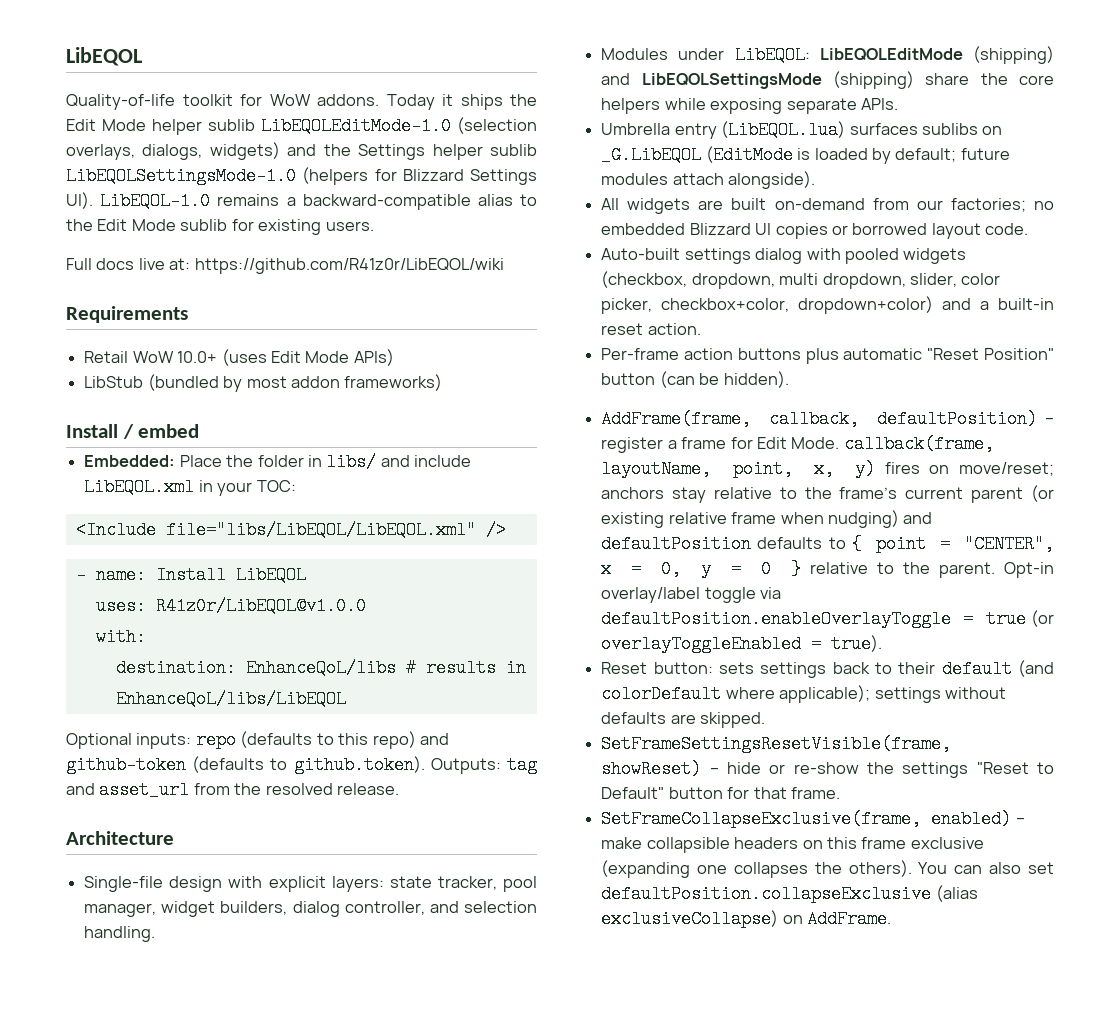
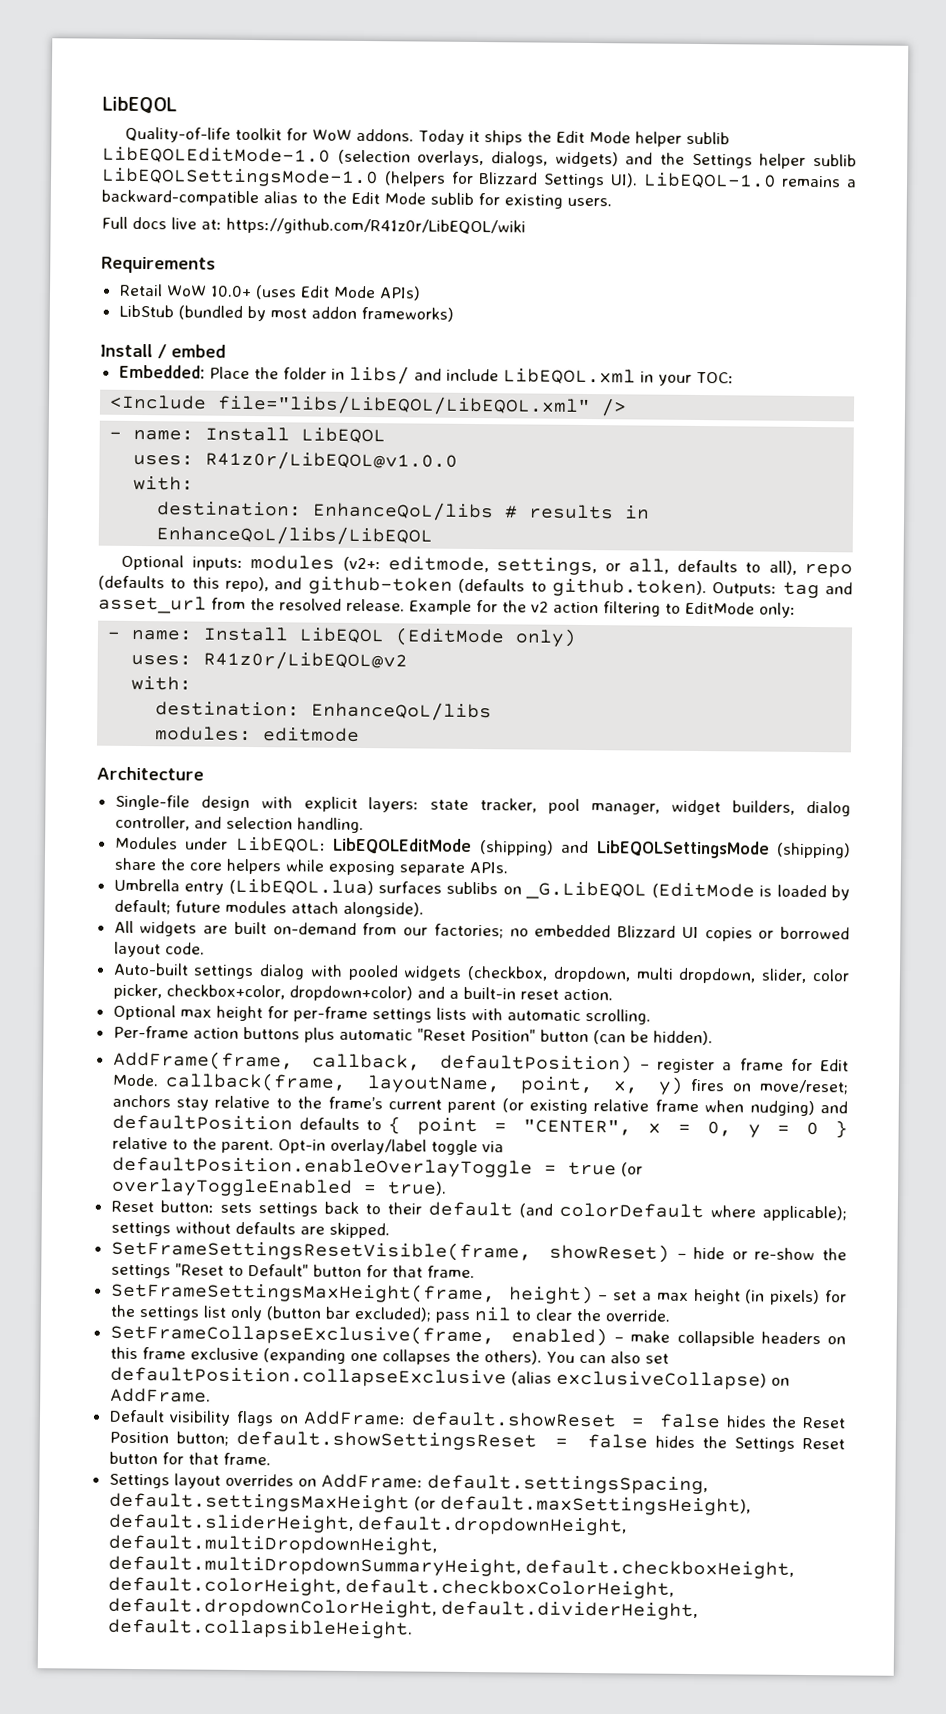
(192, 741) none -> [250,555,797,576] modules (v2+: editmode, settings, or all, defaults to all),
[372,731,416,749] repo) -> [225,576,270,593] repo),
(400, 789) none -> [409,599,796,618] [107,626,578,647] [131,650,409,671] [131,675,193,691] [155,701,493,722] [155,726,361,742] Example for the v2 action filtering to EditMode only: // - name: Install LibEQOL (EditMode only) // uses: R41z0r/LibEQOL@v2 // with: // destination: EnhanceQoL/libs // modules: editmode
(701, 329) none -> [112,1004,651,1025] // Optional max height for per-frame settings lists with automatic scrolling.
(840, 793) none -> [110,1281,847,1306] [109,1304,670,1323] // SetFrameSettingsMaxHeight(frame, height) – set a max height (in pixels) for the settings list only (button bar excluded); pass nil to clear the override.
(892, 919) none -> [108,1409,846,1429] [108,1430,846,1452] [108,1451,271,1466] [108,1473,708,1495] [108,1492,751,1516] [107,1513,627,1536] [107,1534,437,1555] [107,1555,794,1579] [107,1576,674,1599] [107,1597,698,1621] [107,1618,413,1639] // Default visibility flags on AddFrame: default.showReset = false hides the Reset Position button; default.showSettingsReset = false hides the Settings Reset button for that frame. // Settings layout overrides on AddFrame: default.settingsSpacing, default.settingsMaxHeight (or default.maxSettingsHeight), default.sliderHeight, default.dropdownHeight, default.multiDropdownHeight, default.multiDropdownSummaryHeight, default.checkboxHeight, default.colorHeight, default.checkboxColorHeight, default.dropdownColorHeight, default.dividerHeight, default.collapsibleHeight.

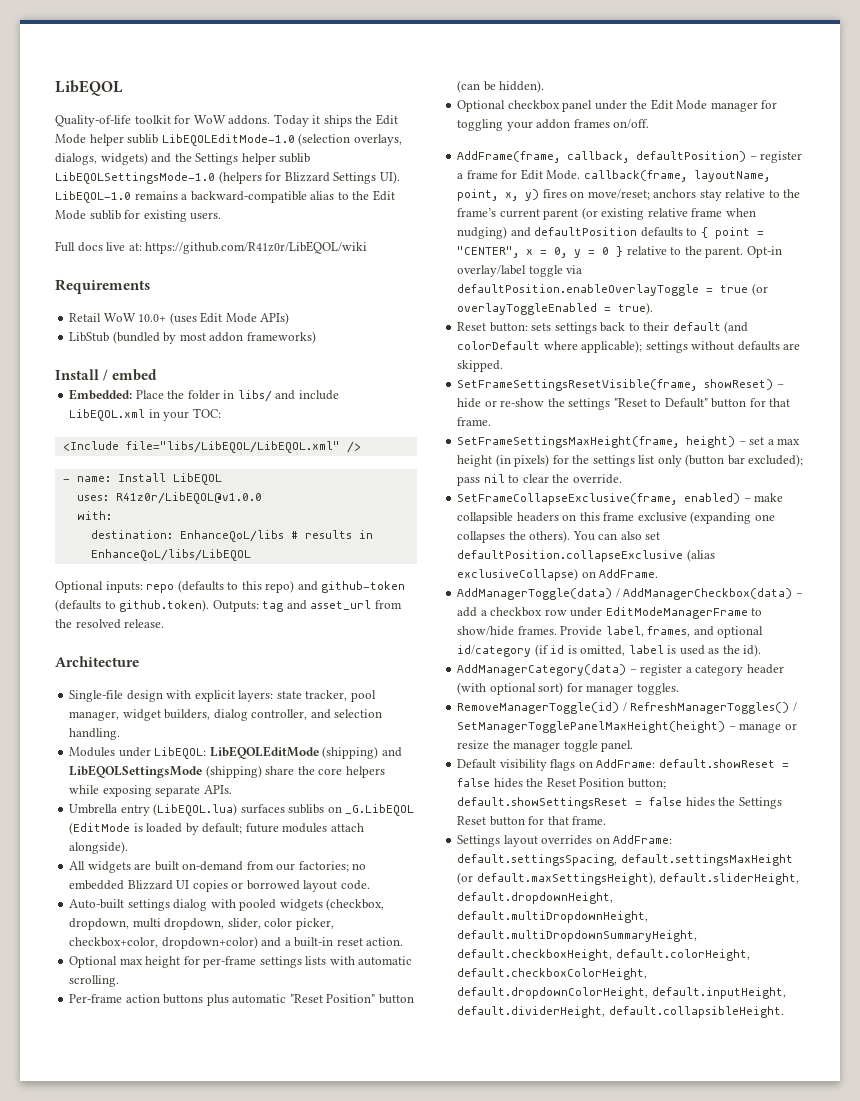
[250,555,797,576] modules (v2+: editmode, settings, or all, defaults to all), -> (143, 587) none
[225,576,270,593] repo), -> [265,580,295,593] repo)
[409,599,796,618] [107,626,578,647] [131,650,409,671] [131,675,193,691] [155,701,493,722] [155,726,361,742] Example for the v2 action filtering to EditMode only: // - name: Install LibEQOL (EditMode only) // uses: R41z0r/LibEQOL@v2 // with: // destination: EnhanceQoL/libs // modules: editmode -> (165, 623) none
(713, 1038) none -> [457,99,778,112] [457,119,650,131] // Optional checkbox panel under the Edit Mode manager for toggling your addon frames on/off.
(211, 1395) none -> [457,588,803,600] [457,607,763,619] [457,626,764,638] [457,644,762,657] [457,664,784,676] [457,682,679,695] [457,702,797,714] [457,721,797,733] [457,740,634,752] // AddManagerToggle(data) / AddManagerCheckbox(data) – add a checkbox row under EditModeManagerFrame to show/hide frames. Provide label, frames, and optional id/category (if id is omitted, label is used as the id). // AddManagerCategory(data) – register a category header (with optional sort) for manager toggles. // RemoveManagerToggle(id) / RefreshManagerToggles() / SetManagerTogglePanelMaxHeight(height) – manage or resize the manager toggle panel.
(437, 1607) none -> [651,987,786,999] default.inputHeight,

